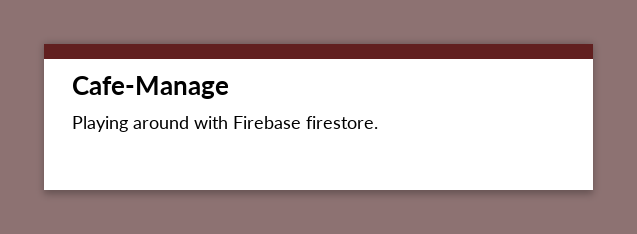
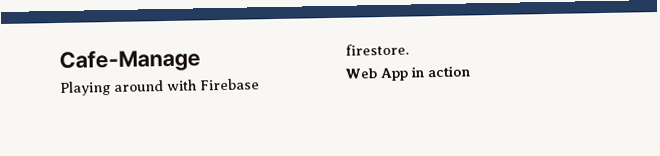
(378, 122) none -> [345,65,470,82] // Web App in action

